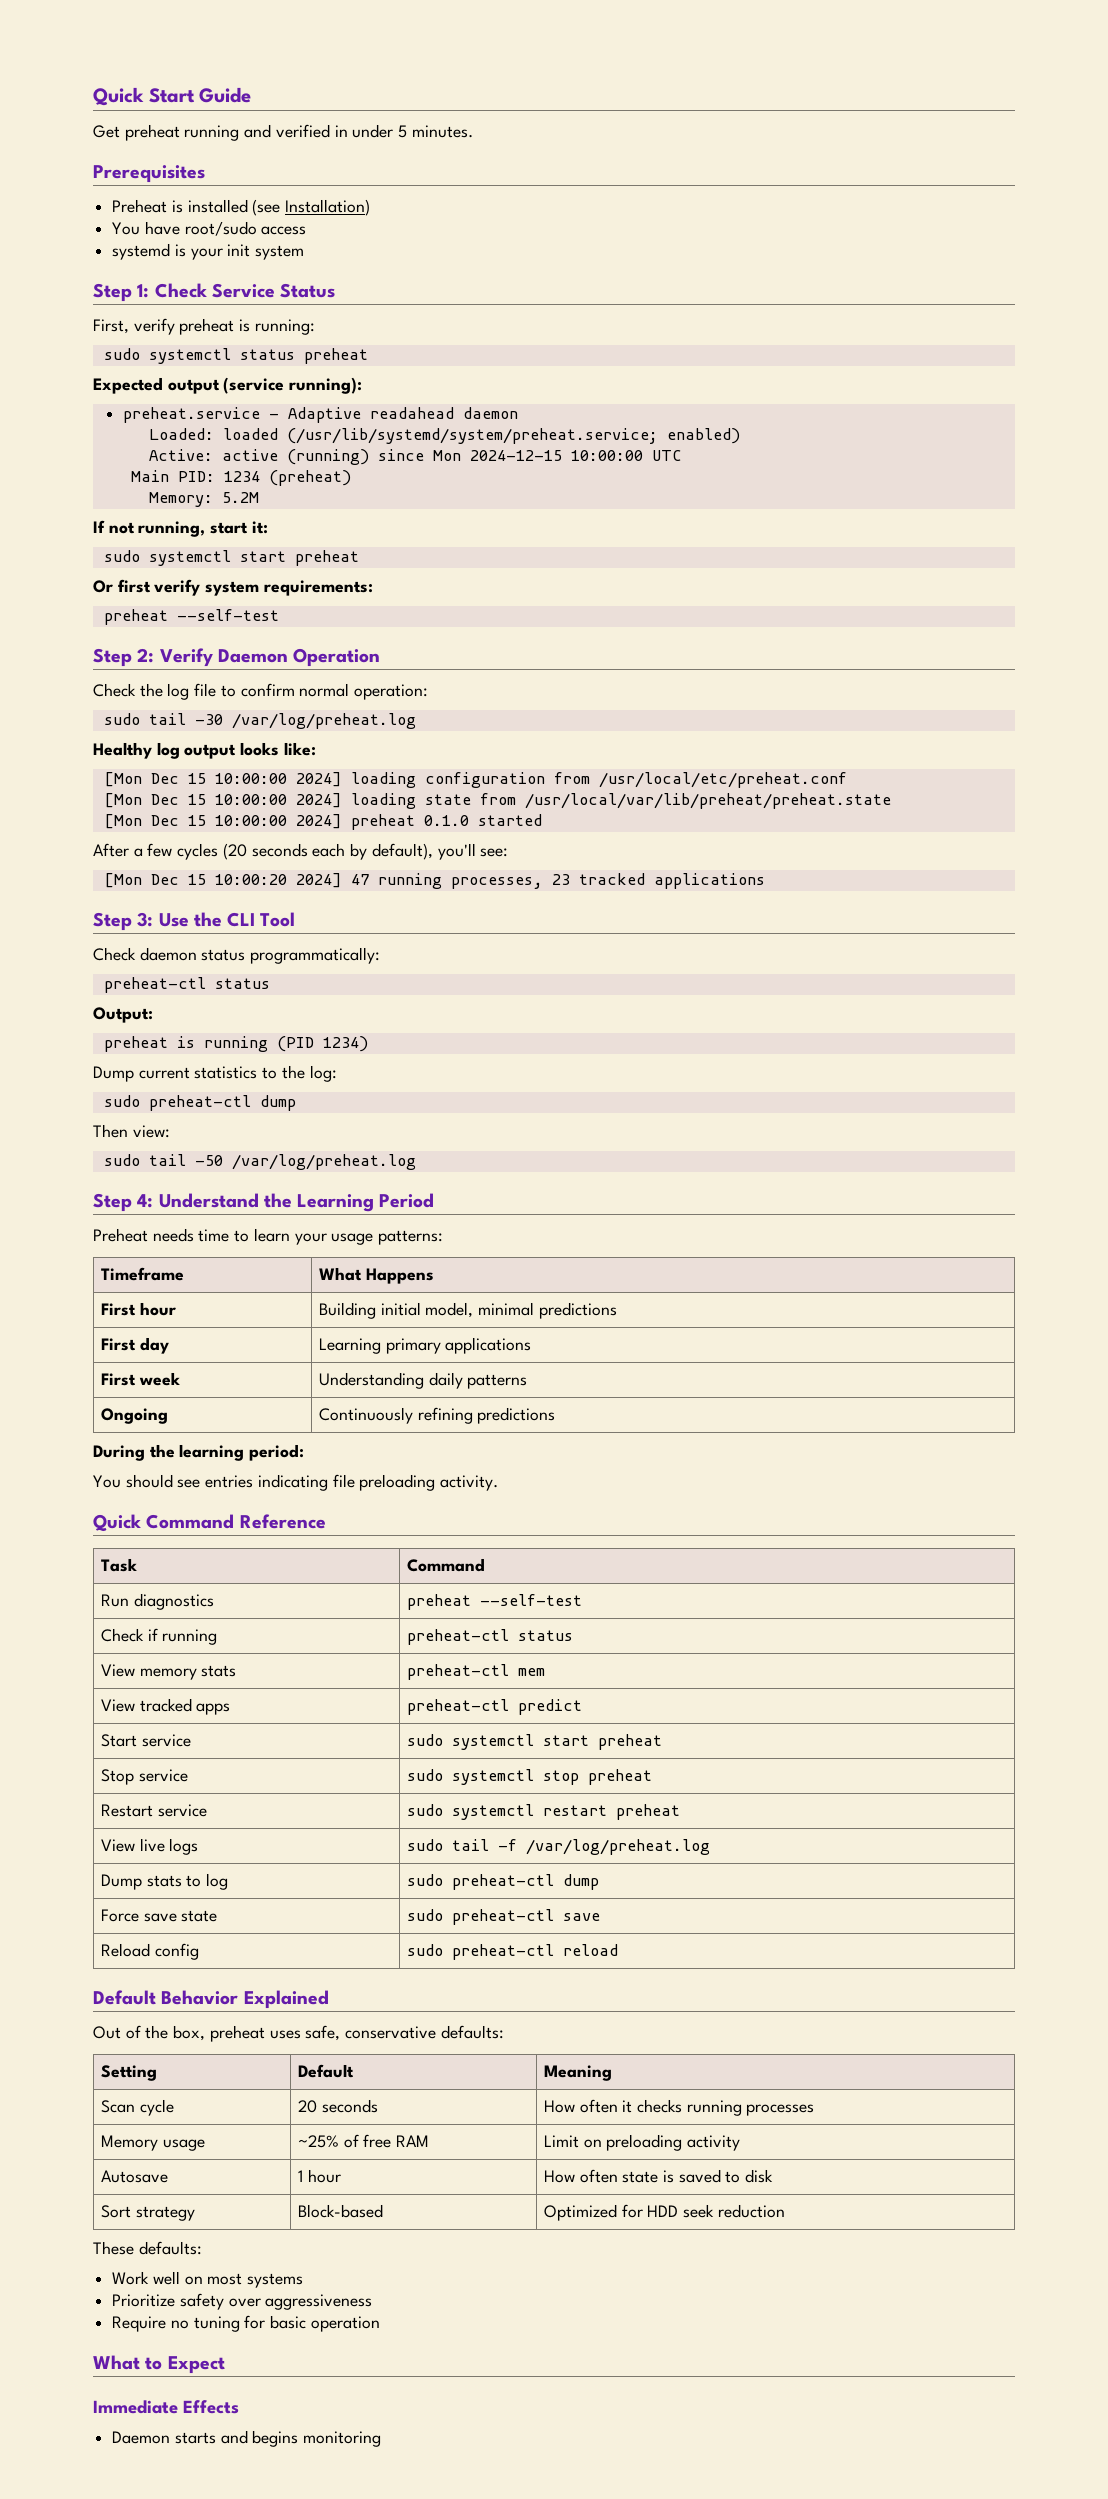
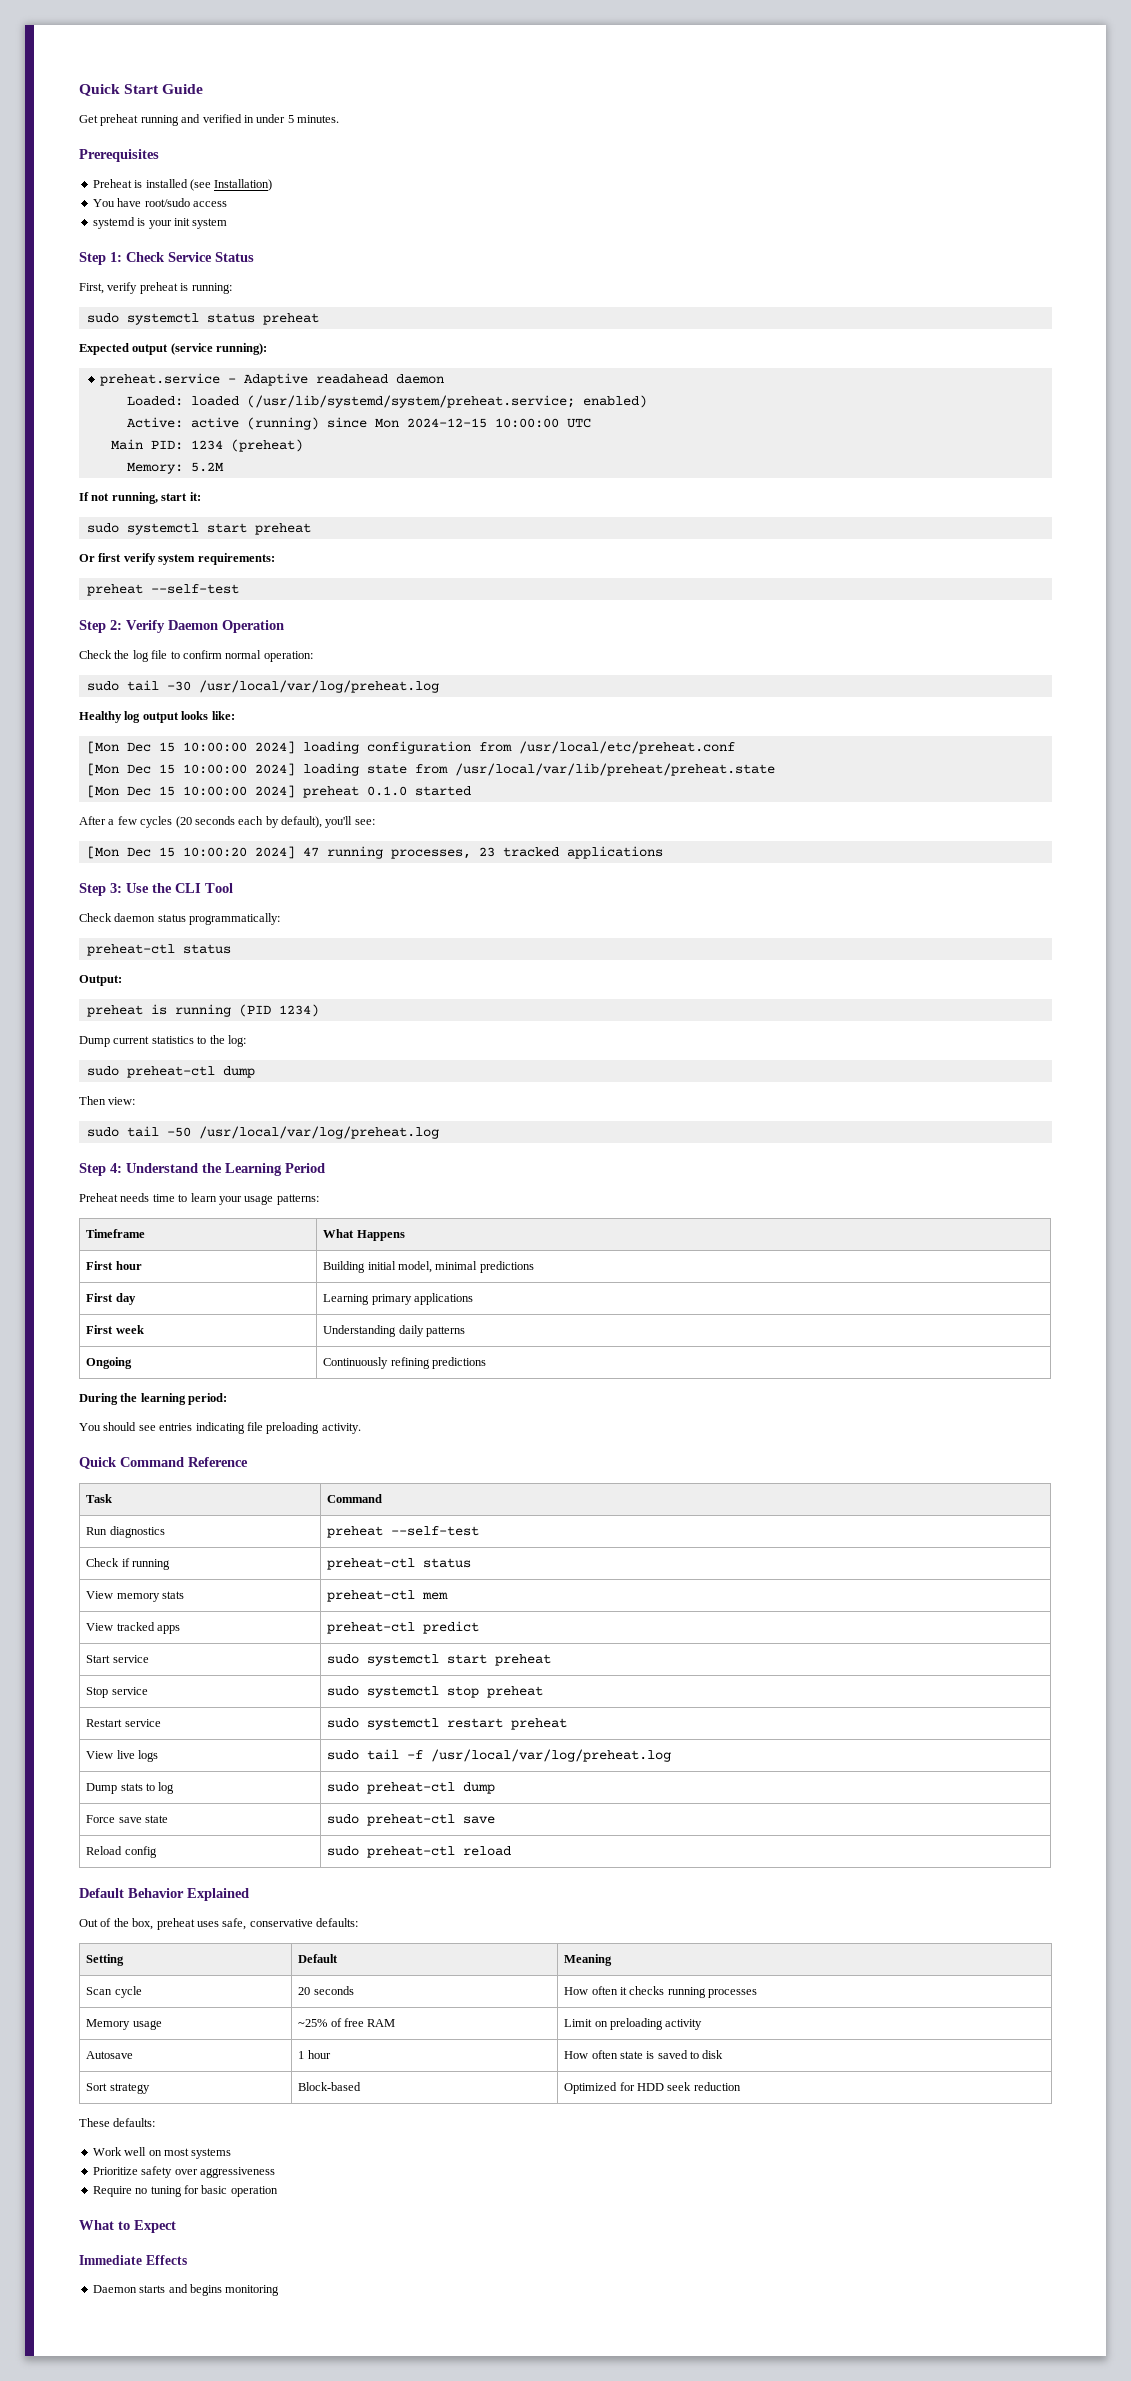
[231,713,416,729] /var/log/preheat.log -> [198,680,439,693] /usr/local/var/log/preheat.log
[231,1154,416,1170] /var/log/preheat.log -> [198,1126,439,1139] /usr/local/var/log/preheat.log
[525,1839,710,1855] /var/log/preheat.log -> [431,1749,672,1762] /usr/local/var/log/preheat.log

